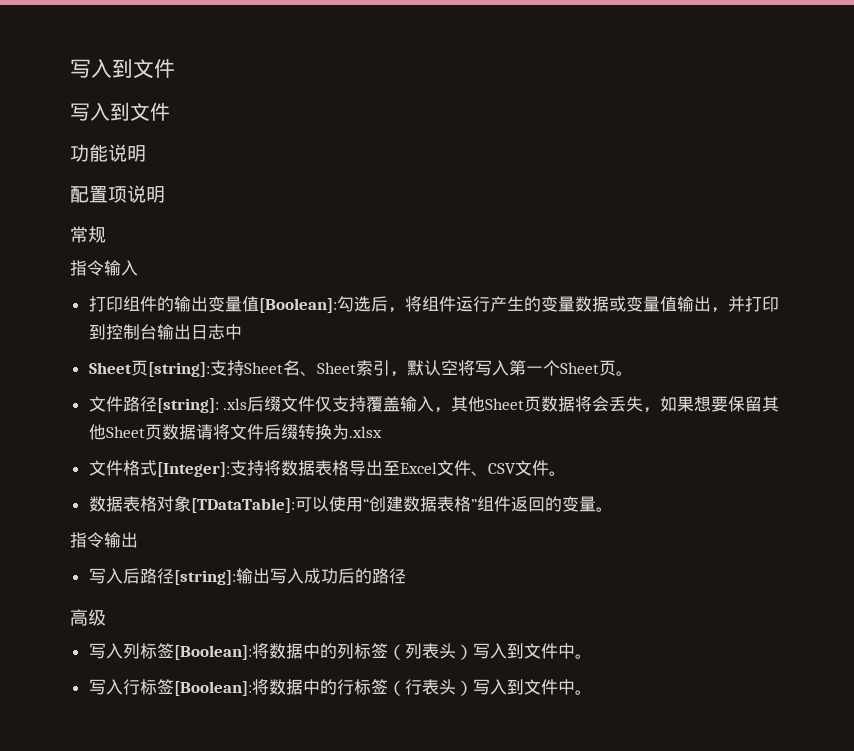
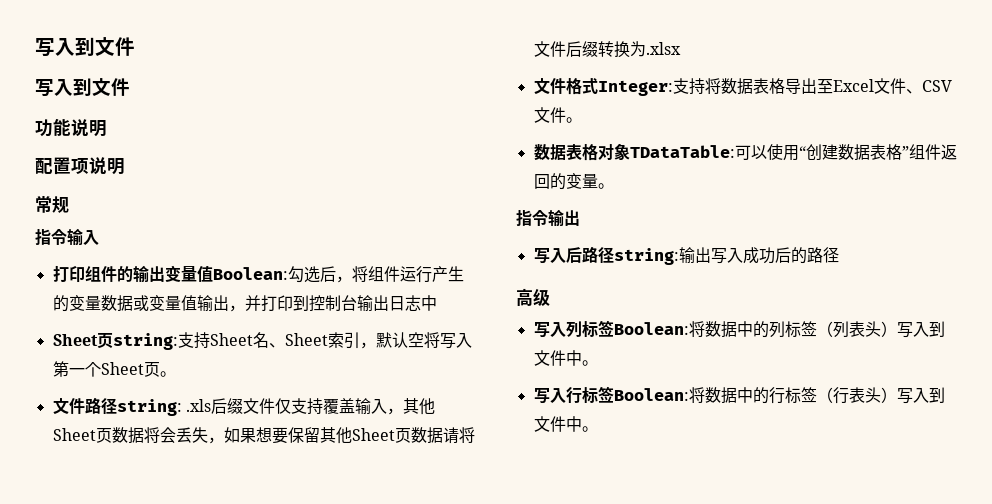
[258,298,337,313] [Boolean]: -> [212,267,288,280] Boolean:
[147,362,210,377] [string]: -> [112,333,178,350] string:
[156,398,219,413] [string]: -> [116,399,182,416] string:
[156,462,230,477] [Integer]: -> [597,80,673,96] Integer:
[190,498,295,513] [TDataTable]: -> [629,145,735,158] TDataTable:
[173,570,236,585] [string]: -> [613,248,679,265] string:
[173,645,252,660] [Boolean]: -> [613,322,689,335] Boolean:
[173,681,252,696] [Boolean]: -> [613,388,689,401] Boolean:

